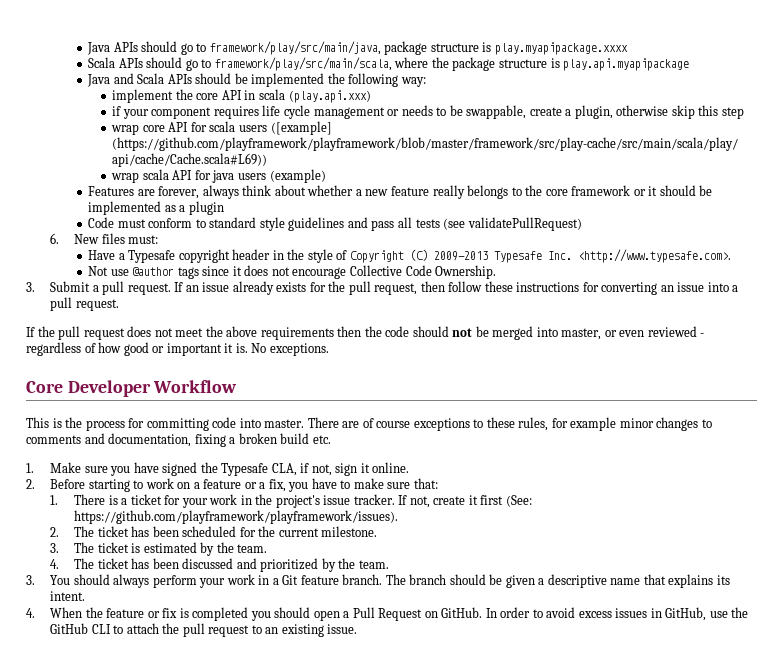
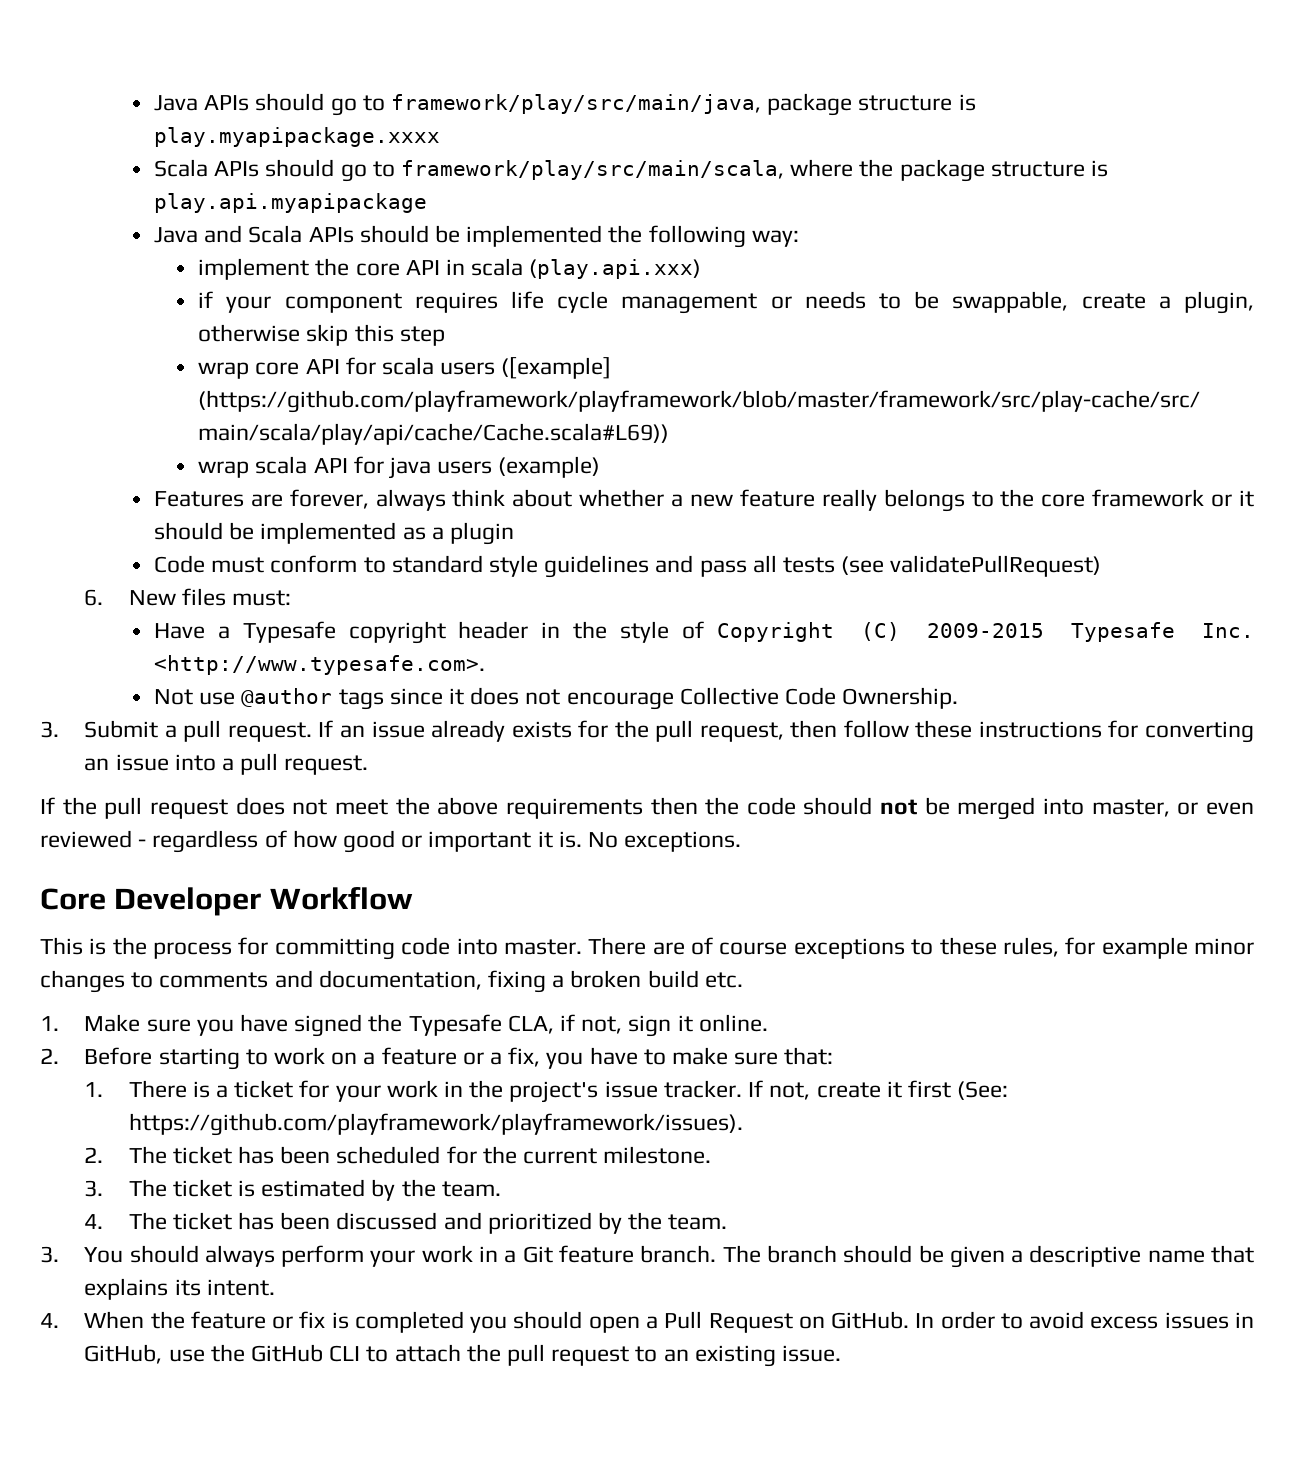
[433,251,488,261] 2009-2013 -> [926,623,1044,638] 2009-2015

